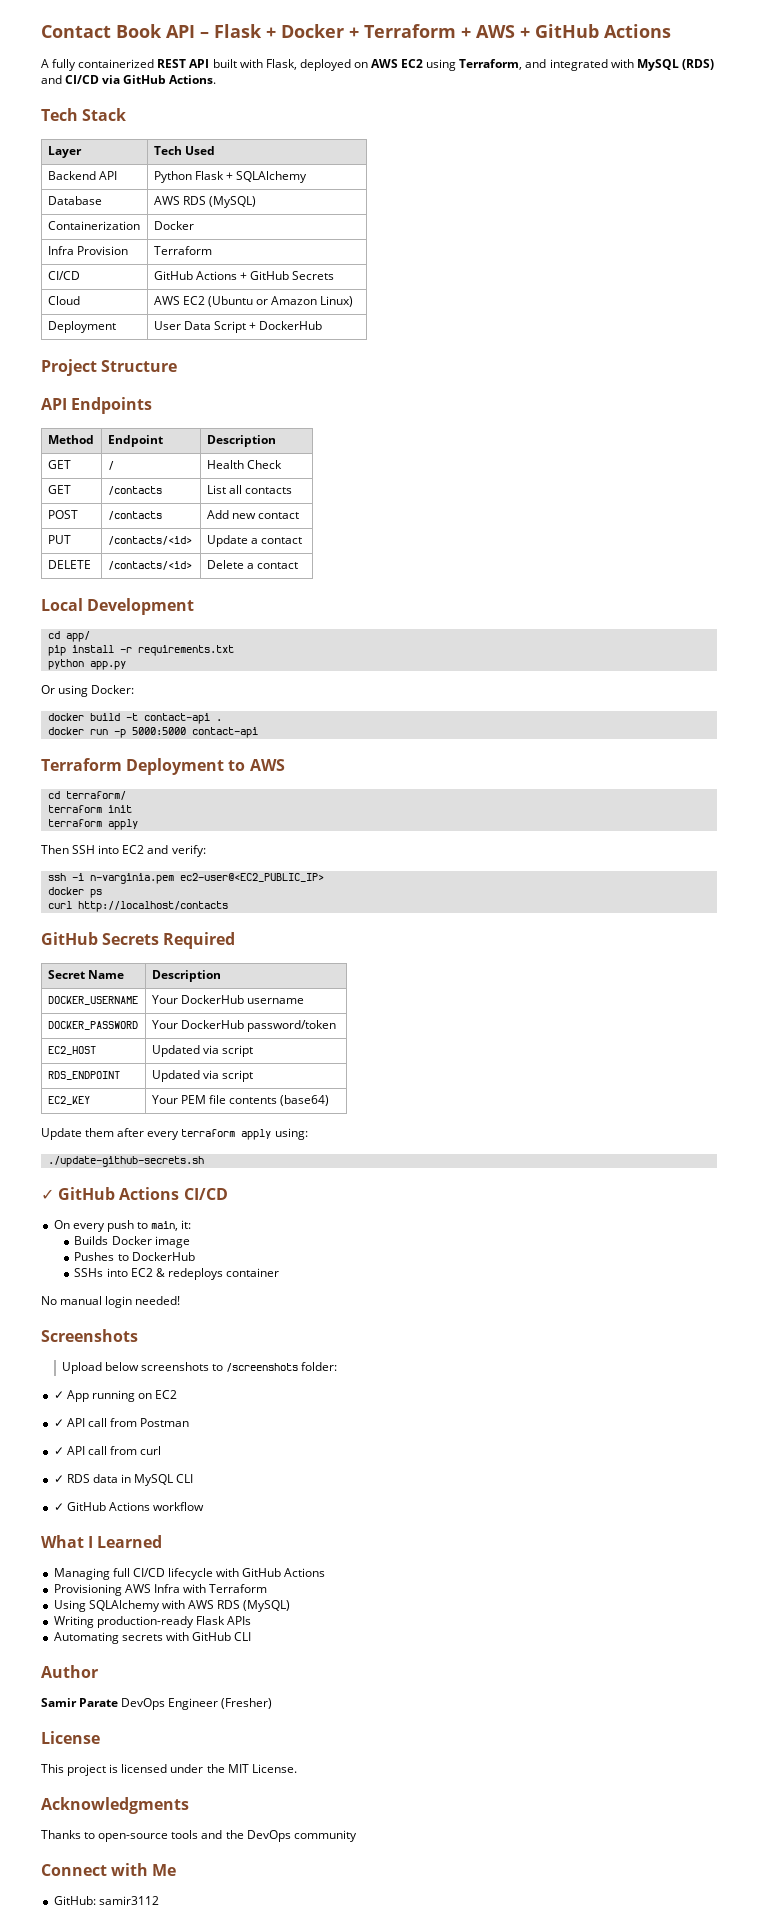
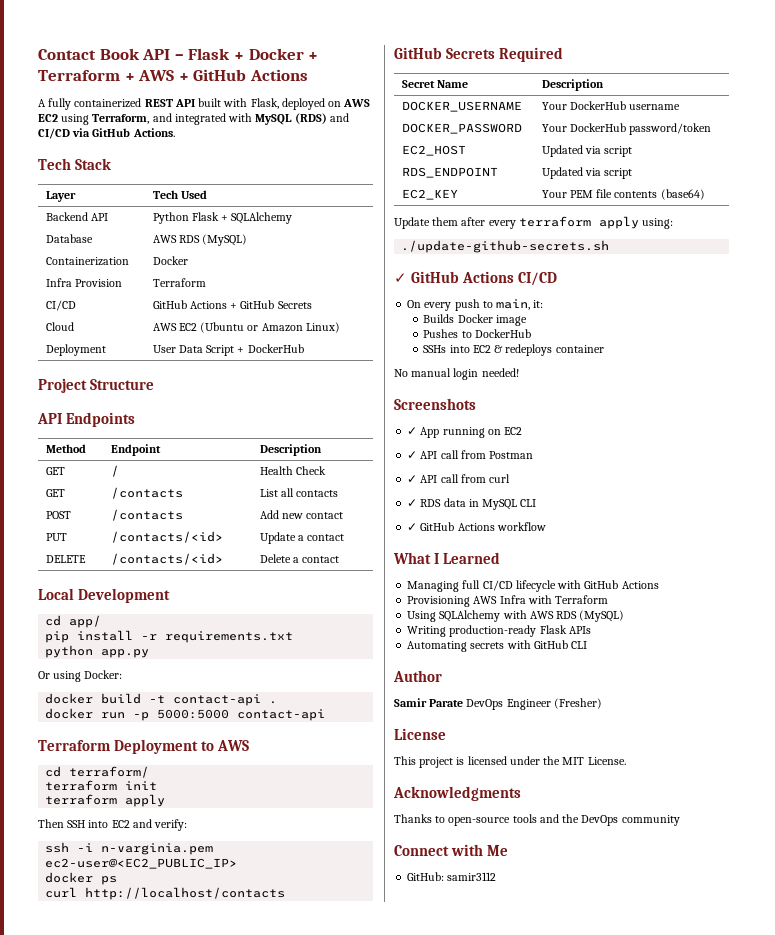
[61,1362,338,1374] // Upload below screenshots to /screenshots folder: -> (476, 404) none

